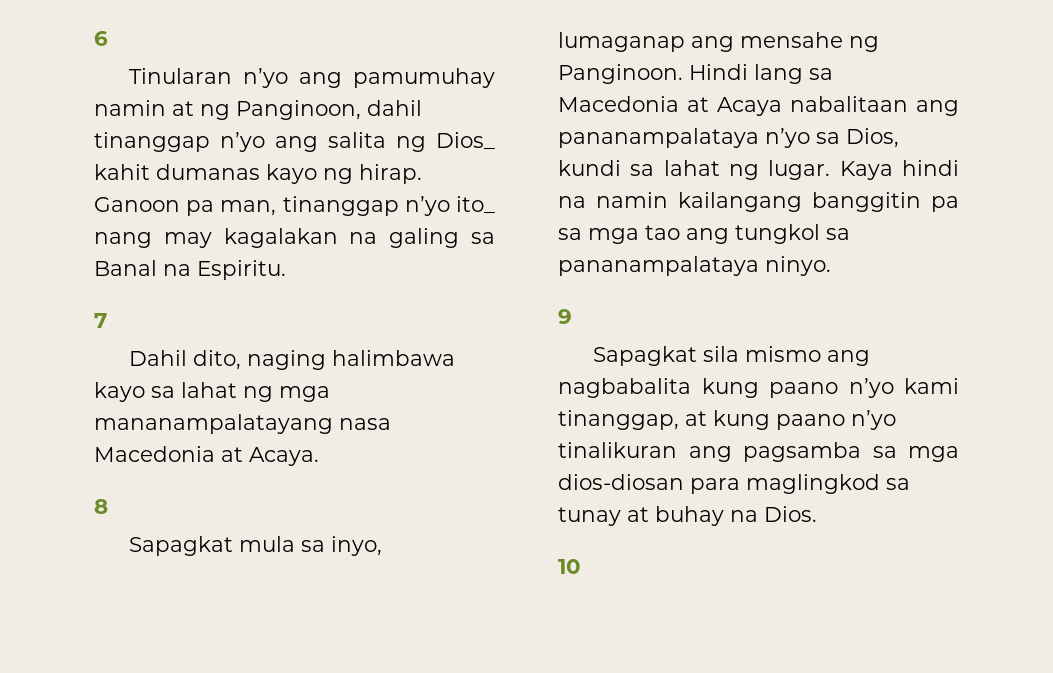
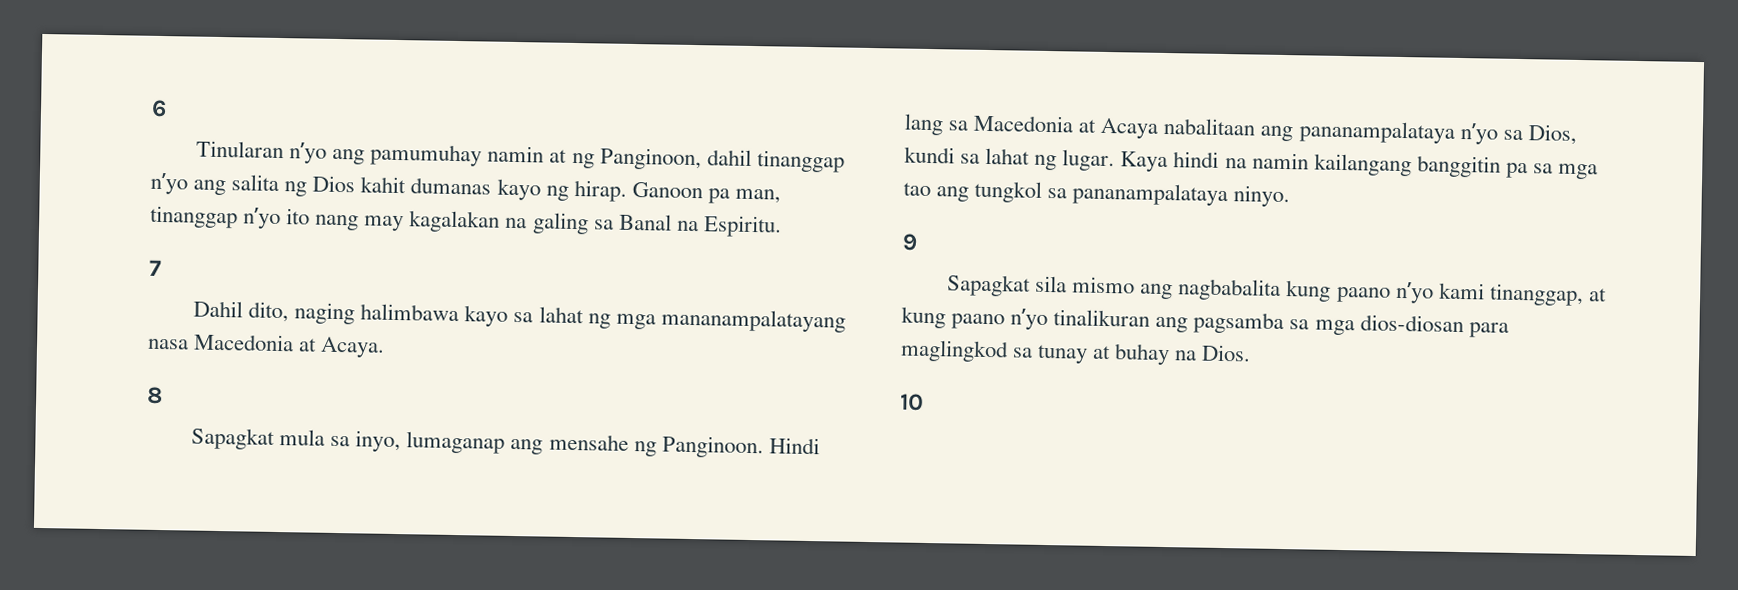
[436,132,495,150] Dios_ -> [312,175,356,193] Dios
[456,196,495,214] ito_ -> [286,208,311,225] ito

